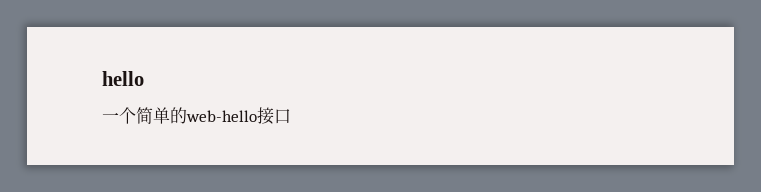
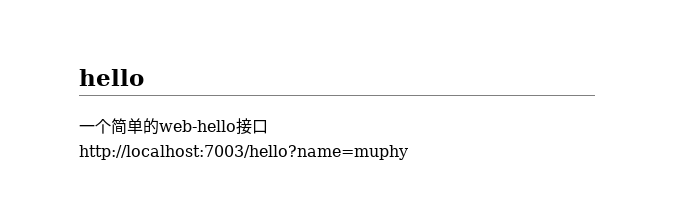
(291, 116) none -> [79,145,408,160] http://localhost:7003/hello?name=muphy

